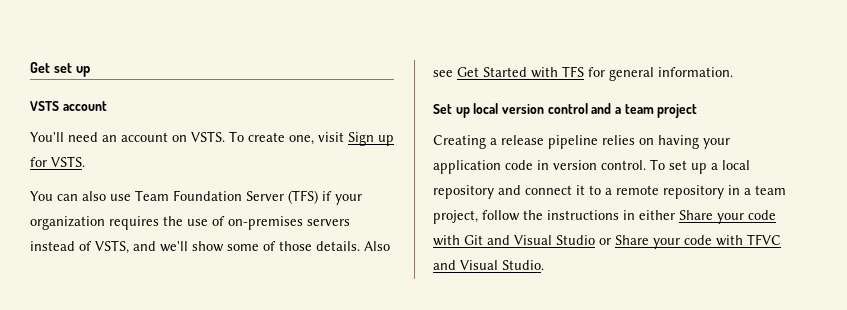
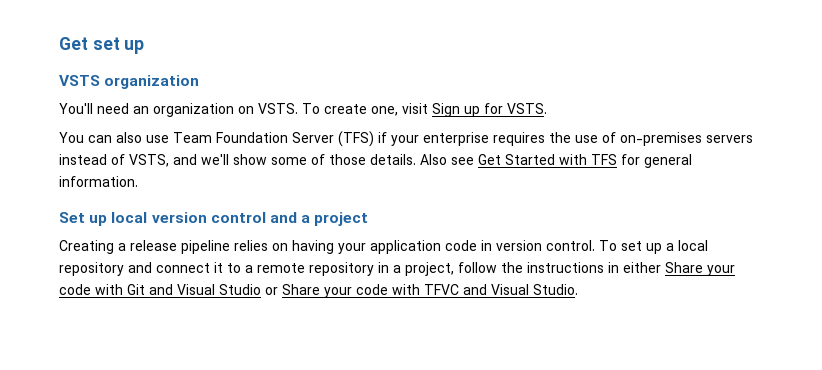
[62,101,107,111] account -> [104,75,200,89] organization
[121,132,168,142] account -> [153,103,234,117] organization
[30,216,105,230] organization -> [423,132,489,146] enterprise
[624,104,654,114] team -> (311, 219) none
[755,185,786,195] team -> (401, 269) none

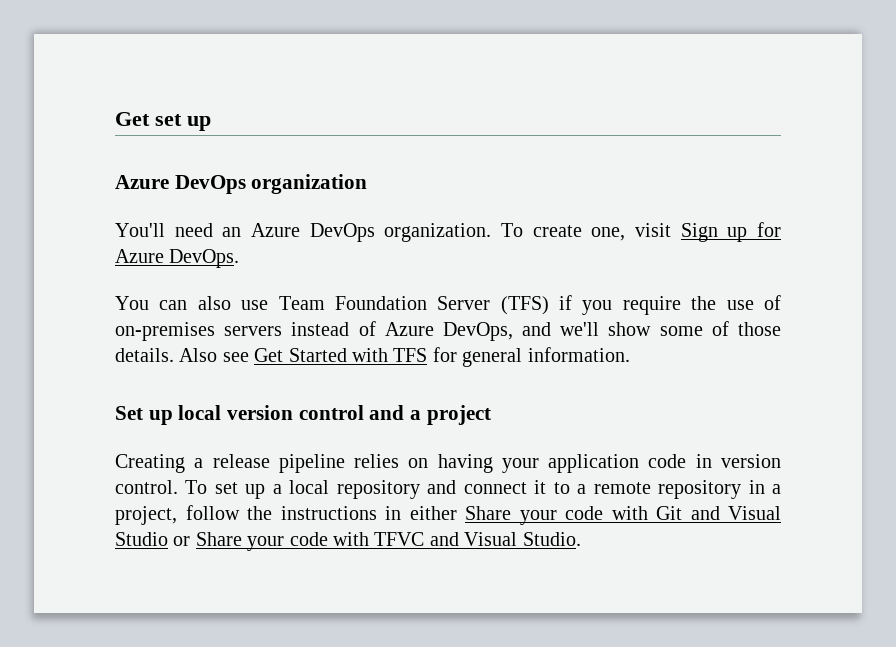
[59,75,100,86] VSTS -> [115,175,246,194] Azure DevOps
[153,103,298,117] organization on VSTS. -> [251,223,492,242] Azure DevOps organization.
[507,103,547,114] VSTS. -> [115,249,240,268] Azure DevOps.
[391,132,545,146] your enterprise requires -> [582,296,681,315] you require
[129,154,169,167] VSTS, -> [384,322,513,341] Azure DevOps,

